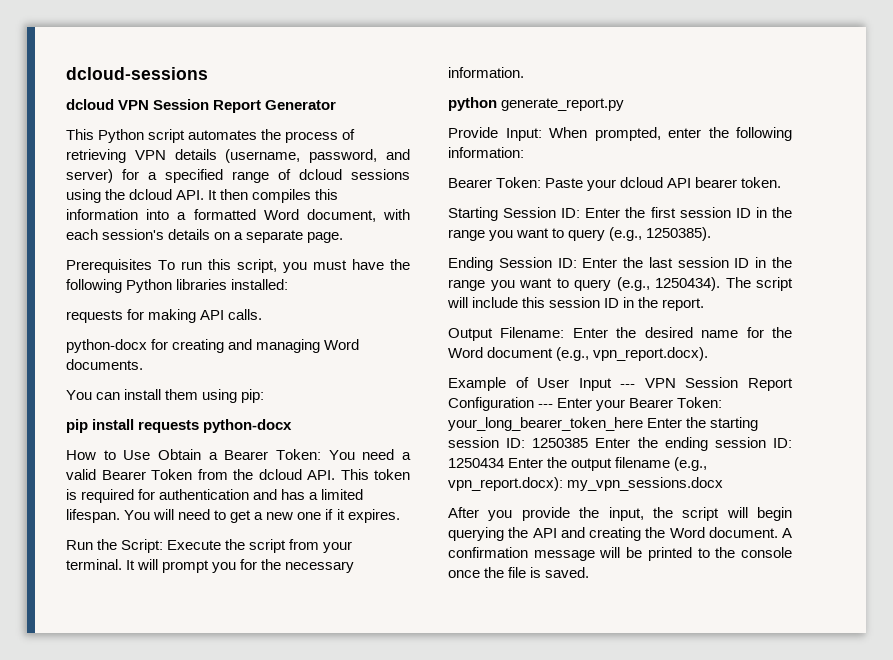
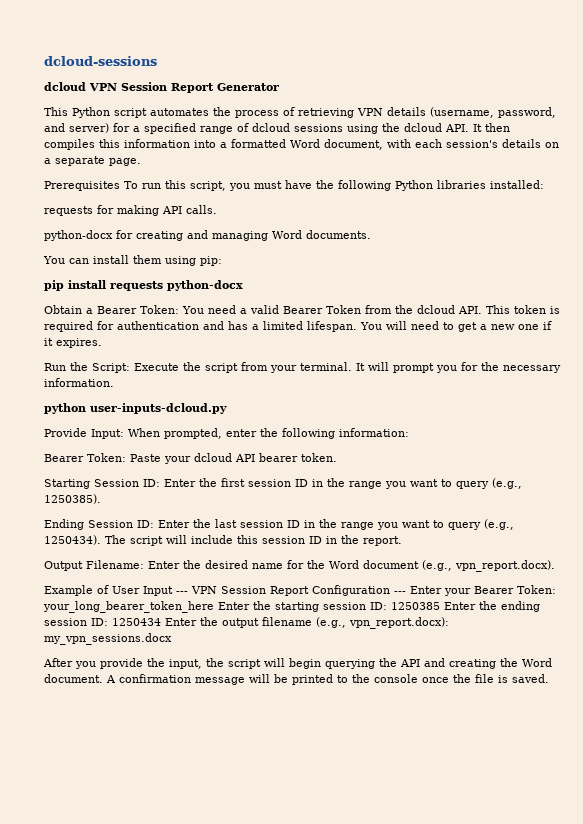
[66,450,151,460] How to Use -> (243, 285) none
[501,98,625,111] generate_report.py -> [90,403,227,414] user-inputs-dcloud.py

